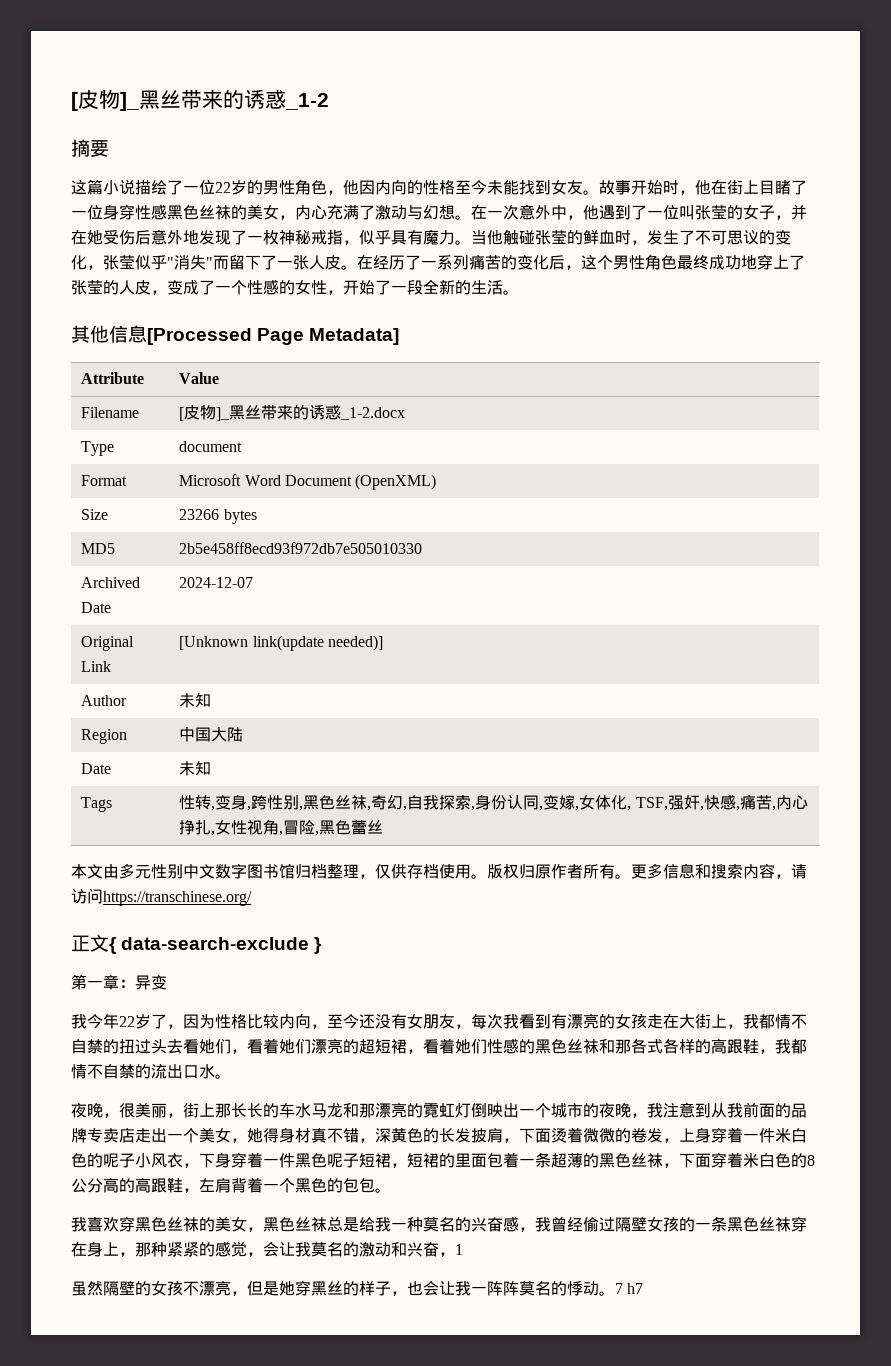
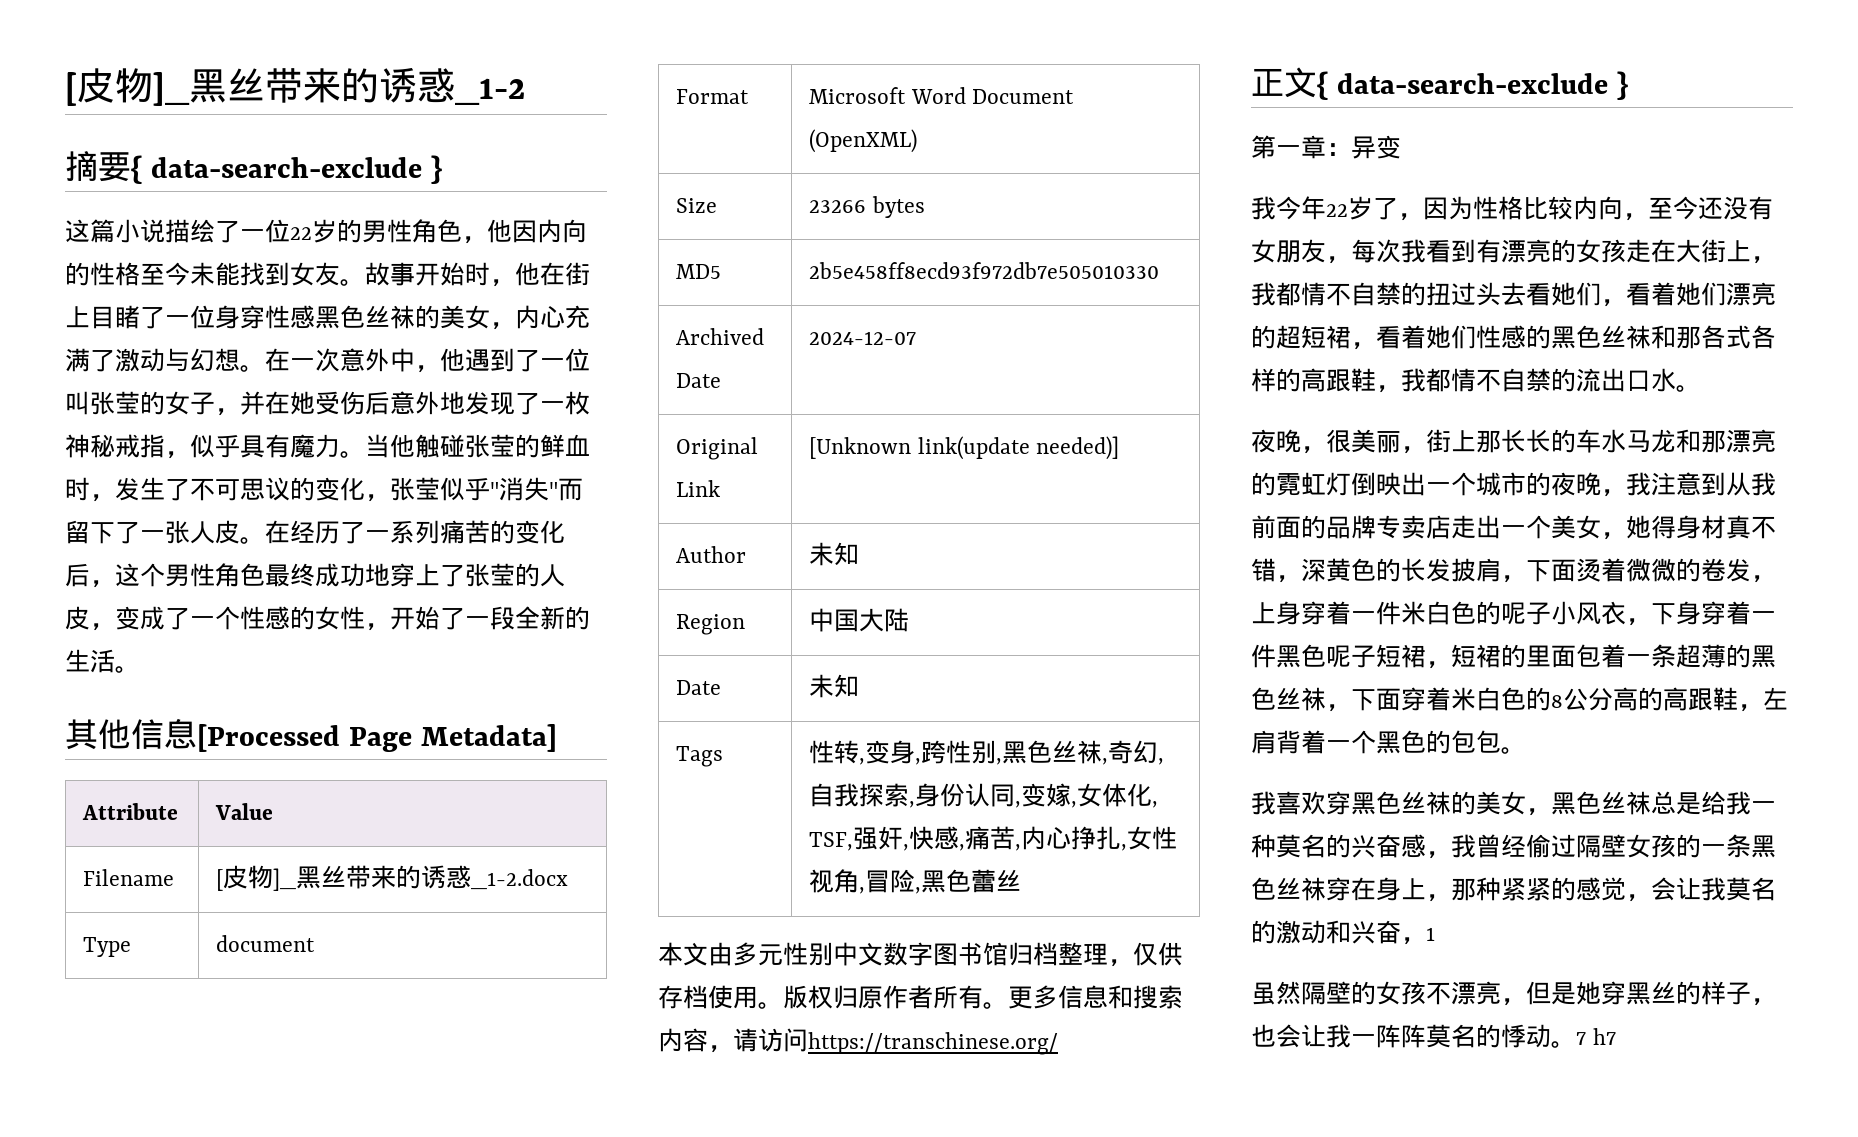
(109, 148) none -> [131,155,442,184] { data-search-exclude }

